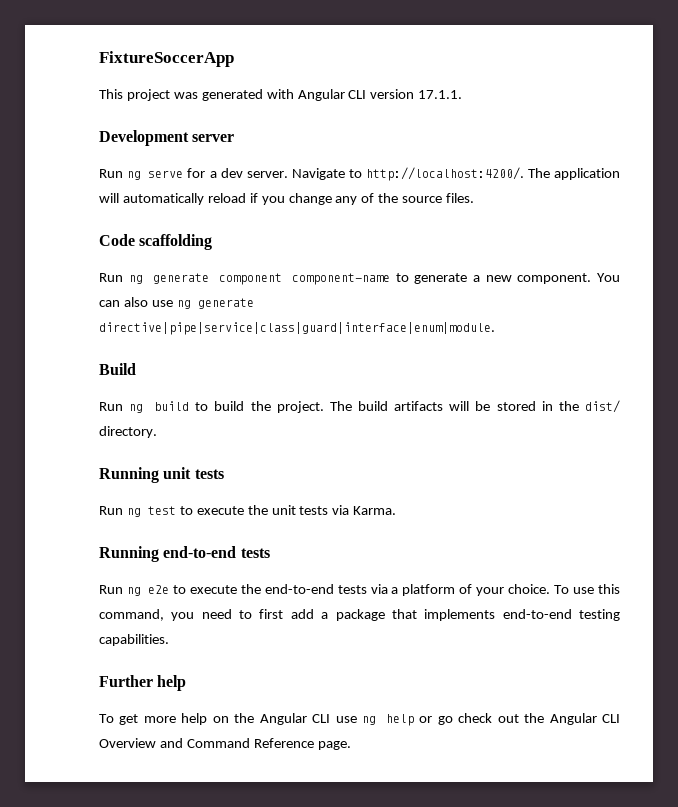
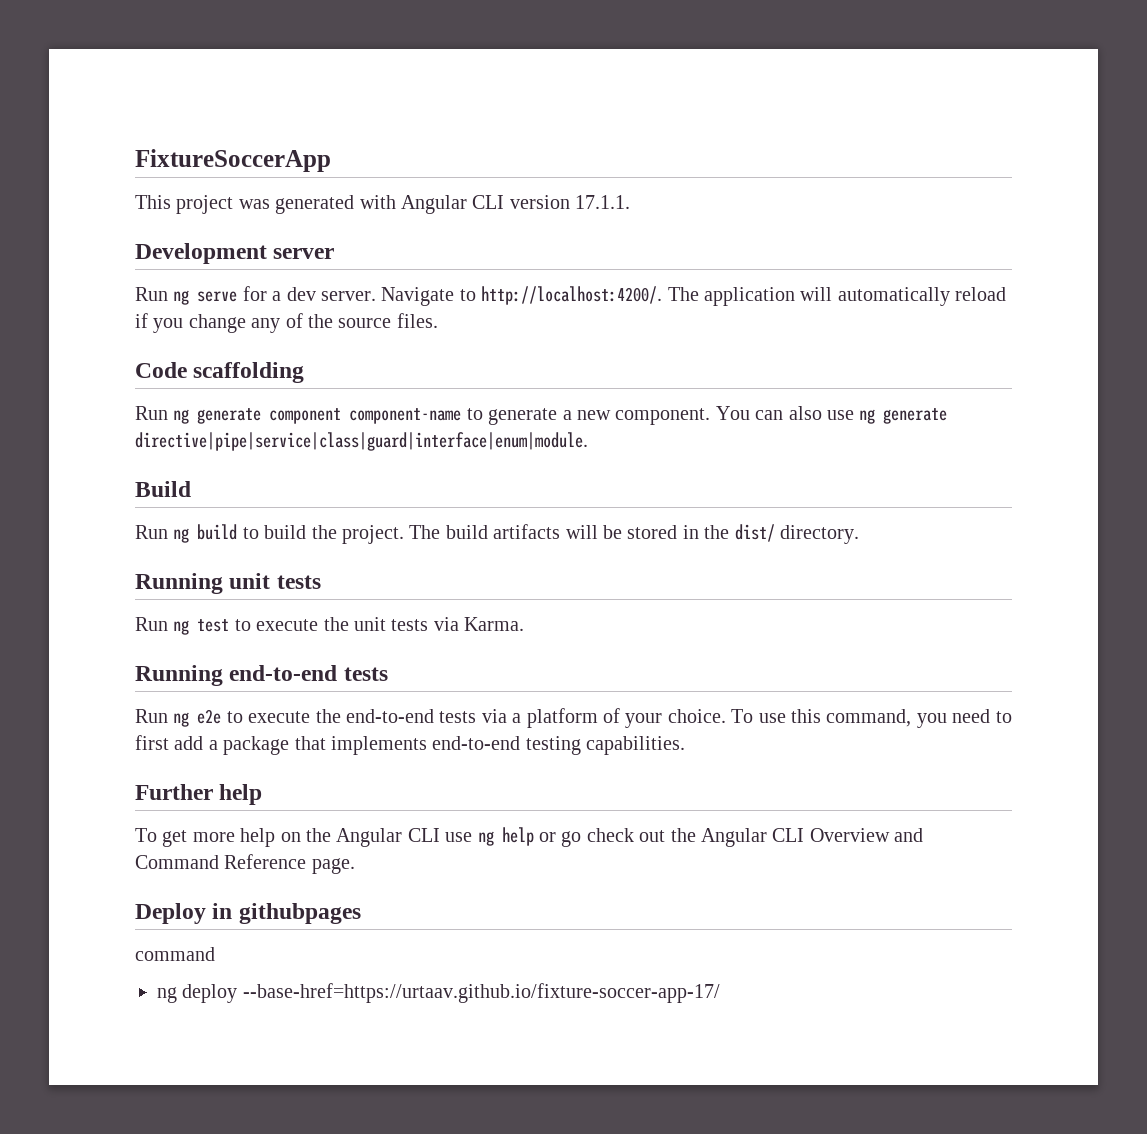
(351, 745) none -> [135,903,361,924] [135,947,215,961] [157,983,720,1003] // Deploy in githubpages // command // ng deploy --base-href=https://urtaav.github.io/fixture-soccer-app-17/

